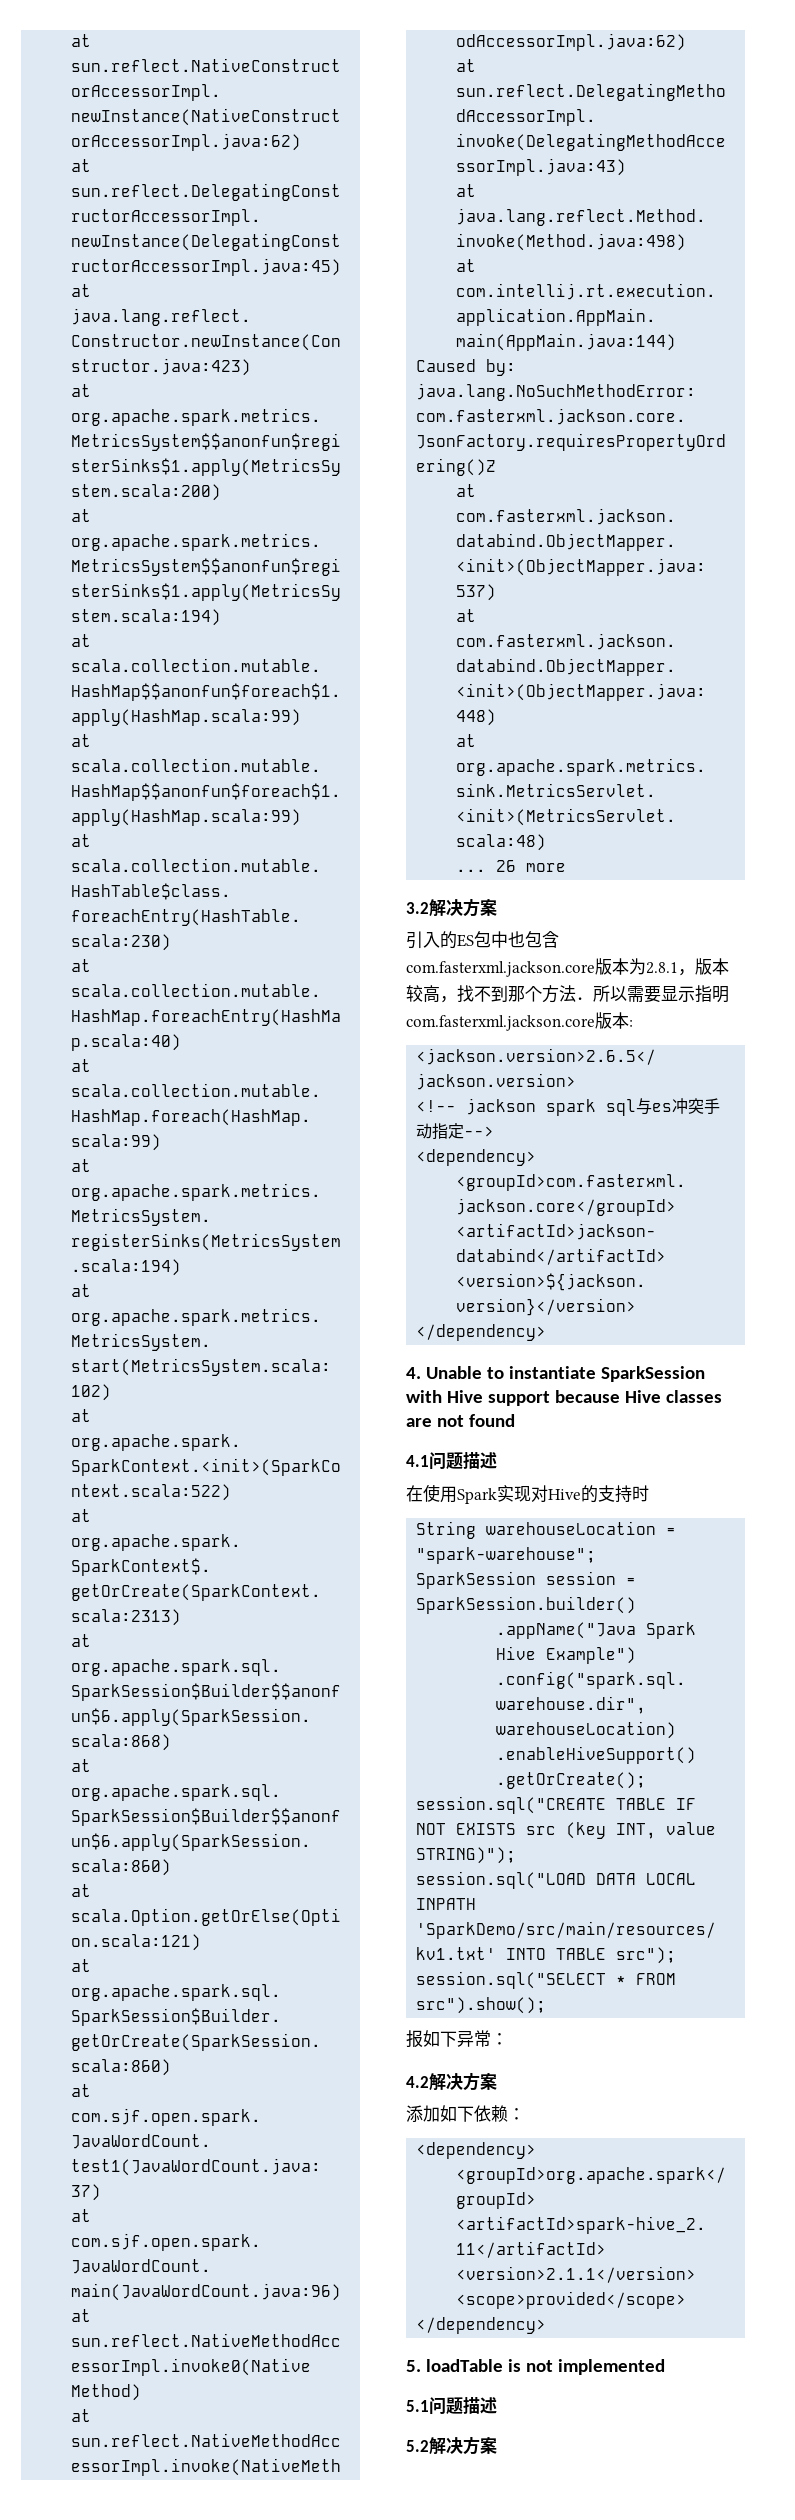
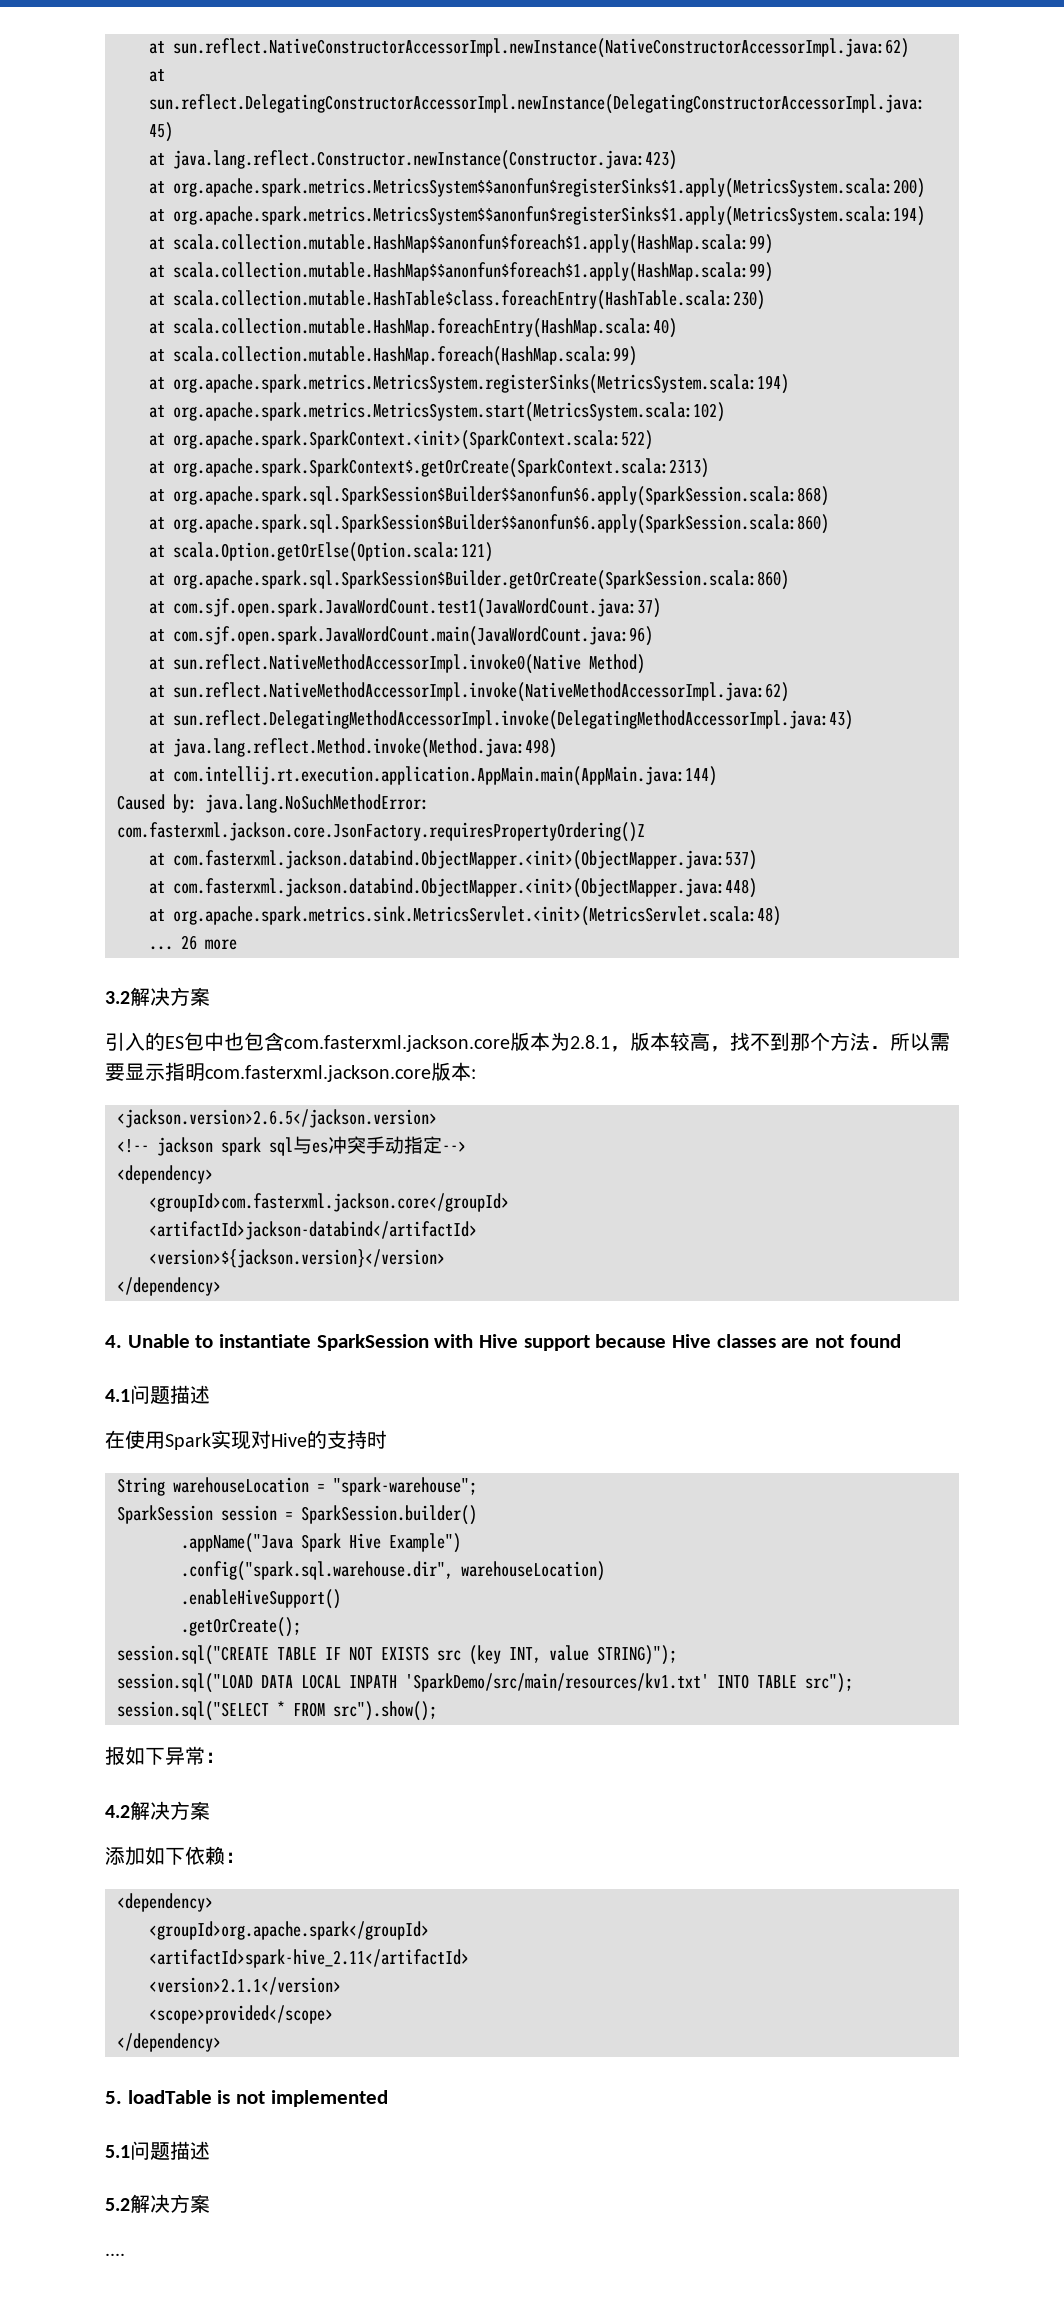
(497, 2445) none -> [105,2253,125,2256] // ....

